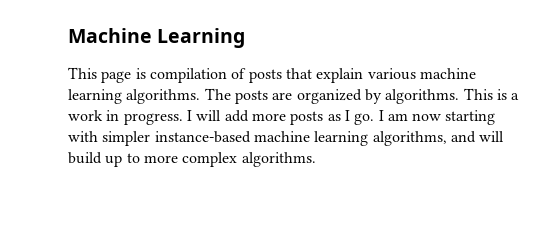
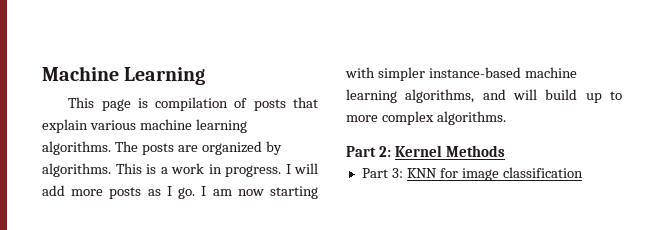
(316, 159) none -> [346,145,505,157] [361,167,583,181] // Part 2: Kernel Methods // Part 3: KNN for image classification

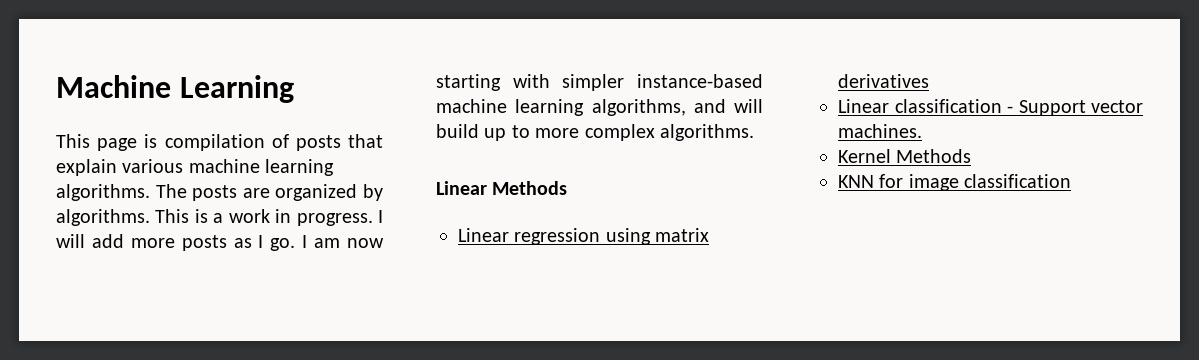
[346,146,391,157] Part 2: -> [436,181,568,195] [458,228,710,245] [838,74,929,88] [838,99,1143,116] [838,124,922,138] Linear Methods // Linear regression using matrix derivatives // Linear classification - Support vector machines. //
[361,168,403,178] Part 3: -> (972, 156) none

